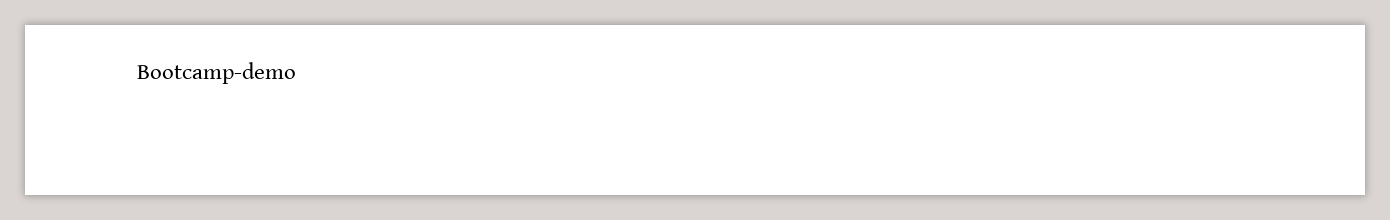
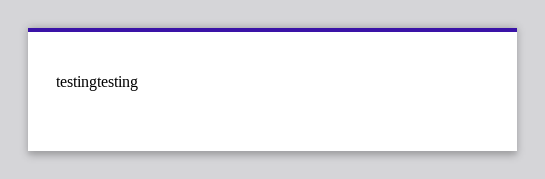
[137,62,296,84] Bootcamp-demo -> [56,76,138,91] testingtesting

